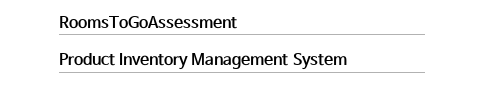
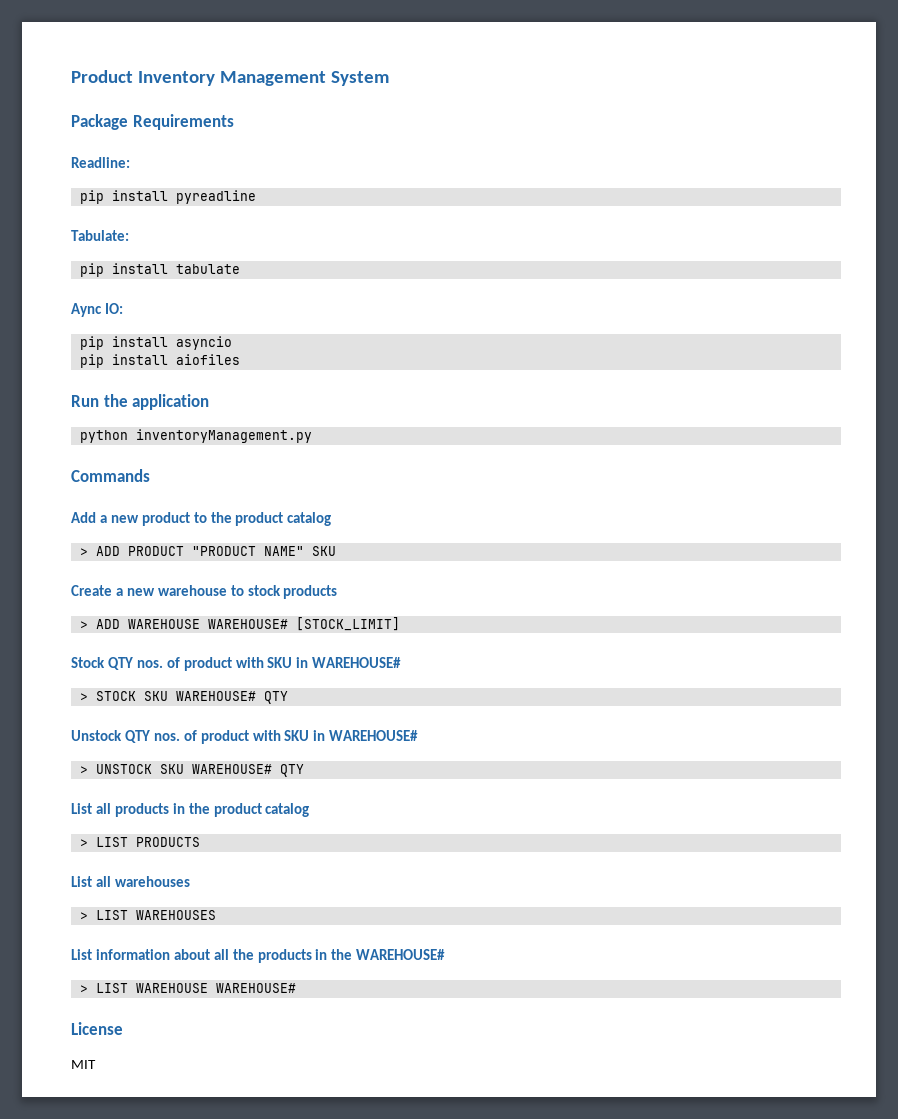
[59,16,237,29] RoomsToGoAssessment // -> (71, 76) none
(347, 61) none -> [71,114,234,130] [71,157,130,168] [79,190,256,204] [71,230,129,241] [79,263,240,277] [71,303,123,317] [79,336,232,350] [79,354,240,368] [71,394,210,410] [79,429,312,443] [71,469,150,482] [71,512,332,526] [79,546,336,556] [71,585,338,599] [79,617,400,631] [71,657,402,671] [79,691,288,704] [71,730,419,744] [79,764,304,777] [71,803,310,817] [79,837,200,847] [71,876,190,887] [79,910,216,920] [71,949,446,963] [79,983,296,993] [71,1022,123,1035] [71,1060,96,1069] // Package Requirements // Readline: // pip install pyreadline // Tabulate: // pip install tabulate // Aync IO: // pip install asyncio // pip install aiofiles // Run the application // python inventoryManagement.py // Commands // Add a new product to the product catalog // > ADD PRODUCT "PRODUCT NAME" SKU // Create a new warehouse to stock products // > ADD WAREHOUSE WAREHOUSE# [STOCK_LIMIT] // Stock QTY nos. of product with SKU in WAREHOUSE# // > STOCK SKU WAREHOUSE# QTY // Unstock QTY nos. of product with SKU in WAREHOUSE# // > UNSTOCK SKU WAREHOUSE# QTY // List all products in the product catalog // > LIST PRODUCTS // List all warehouses // > LIST WAREHOUSES // List information about all the products in the WAREHOUSE# // > LIST WAREHOUSE WAREHOUSE# // License // MIT

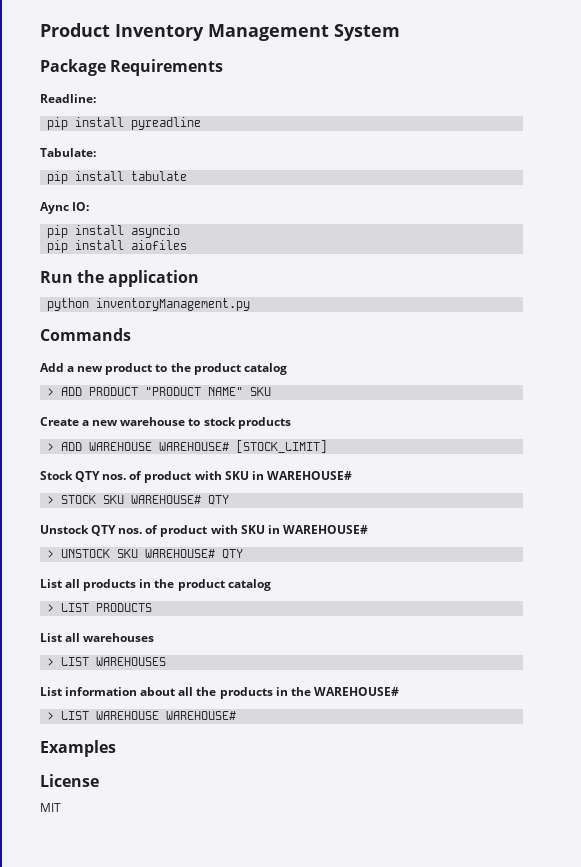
(296, 988) none -> [40,740,116,757] // Examples

